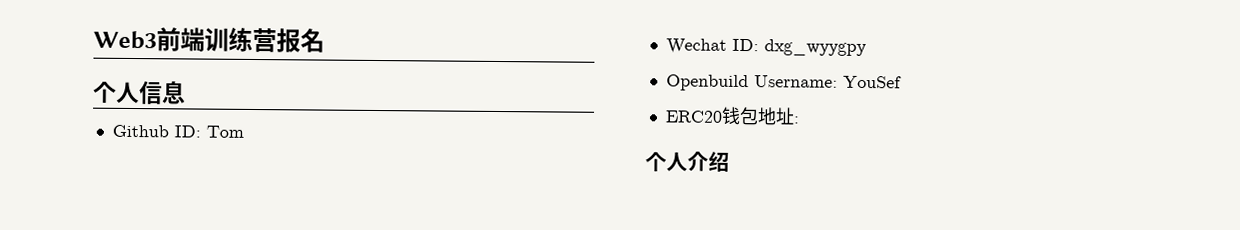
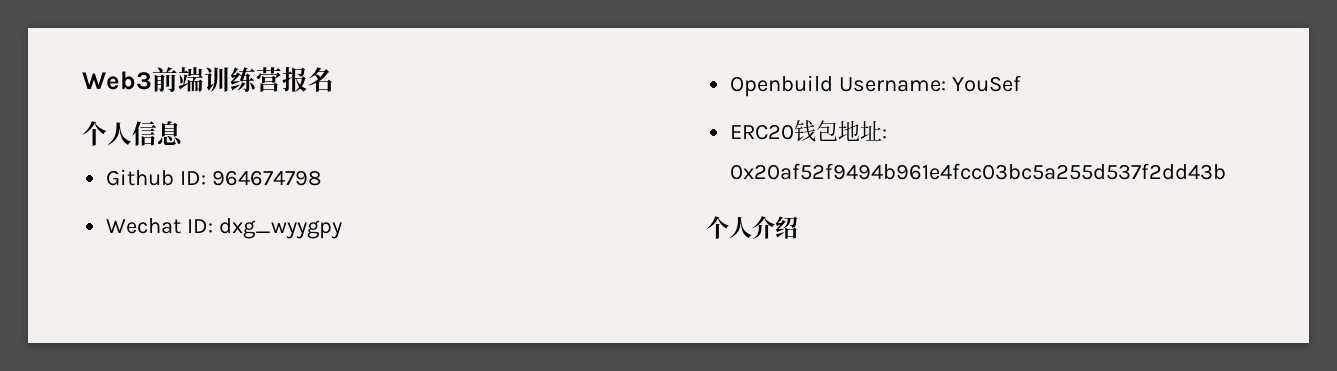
[205,125,244,138] Tom -> [212,170,323,186] 964674798
(799, 120) none -> [730,163,1227,180] 0x20af52f9494b961e4fcc03bc5a255d537f2dd43b

